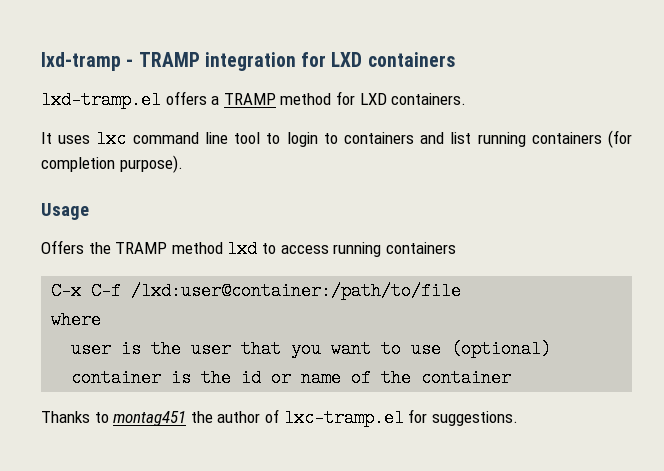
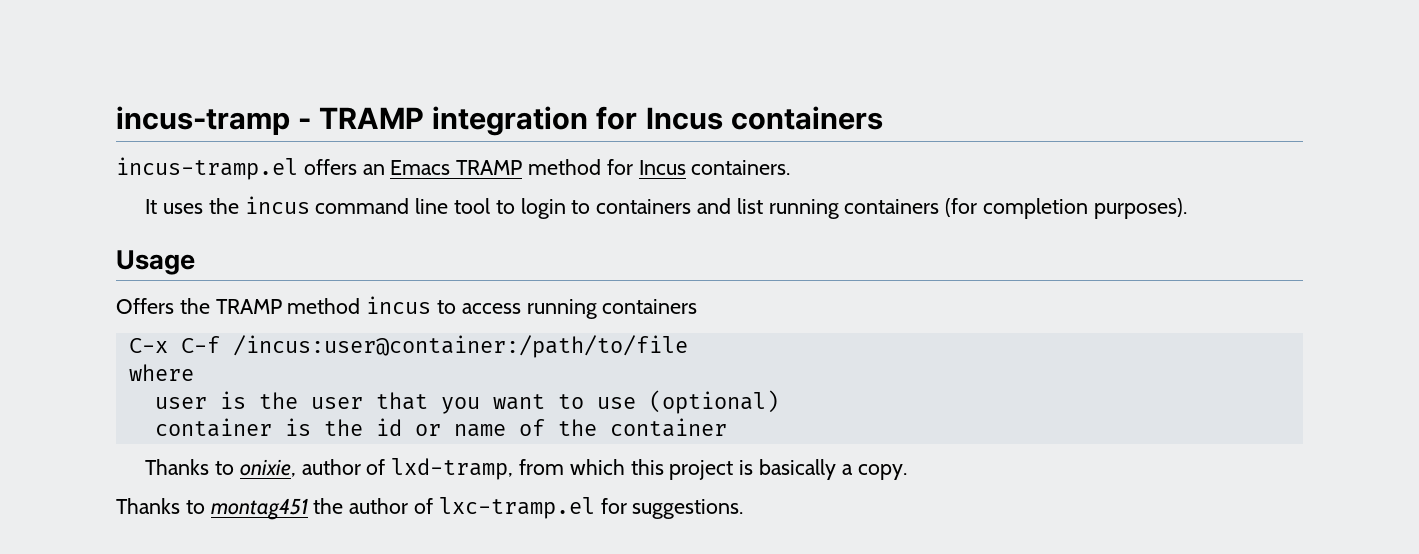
[41,52,121,71] lxd-tramp -> [116,106,290,135] incus-tramp
[331,52,455,67] [41,91,220,109] LXD containers // lxd-tramp.el offers a -> [645,106,883,130] [116,157,451,180] Incus containers // incus-tramp.el offers an Emacs
[359,93,387,105] LXD -> [638,160,686,175] Incus
[96,130,127,148] lxc -> [208,196,310,214] the incus
[119,155,183,173] purpose). -> [1093,198,1187,219] purposes).
[227,240,258,258] lxd -> [366,296,432,314] incus
[131,282,462,300] /lxd:user@container:/path/to/file -> [232,335,688,358] /incus:user@container:/path/to/file
(512, 378) none -> [145,458,907,480] // Thanks to onixie, author of lxd-tramp, from which this project is basically a copy.

